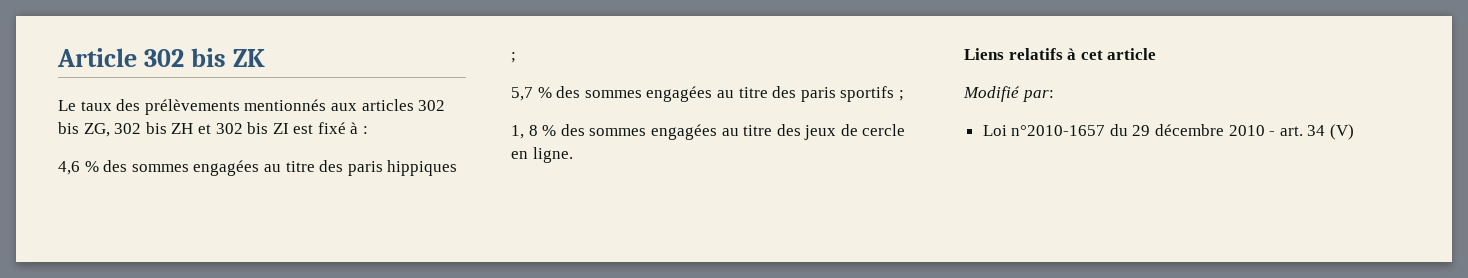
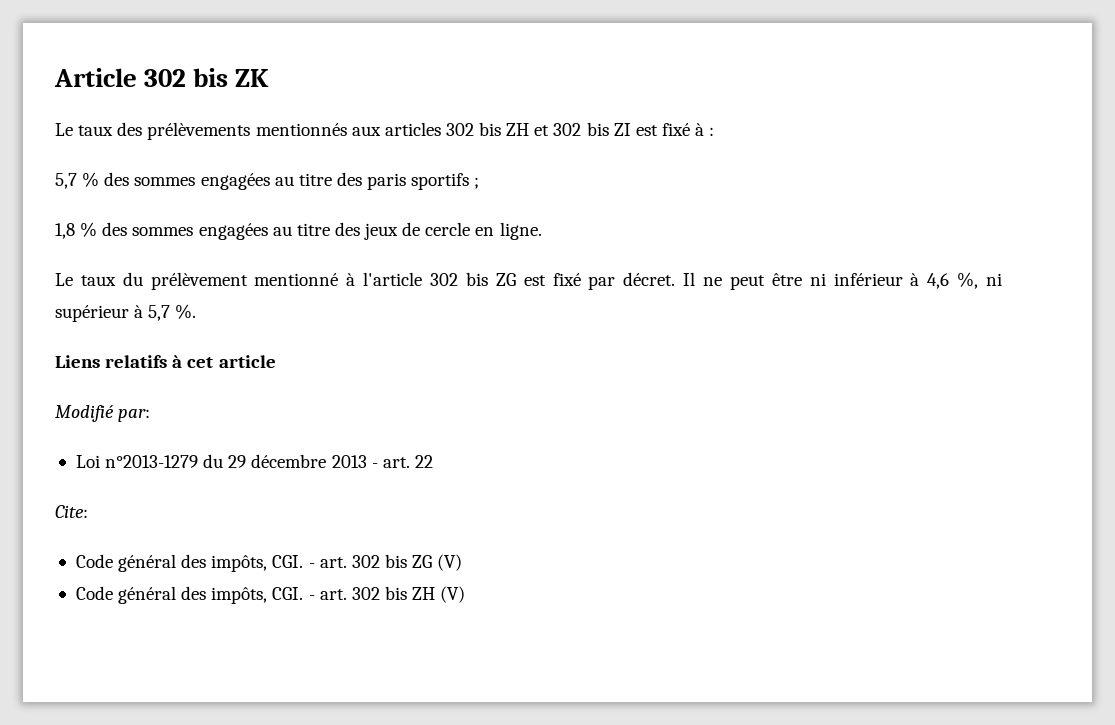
[83,122,167,137] ZG, 302 bis -> (502, 129) none
[58,160,458,176] [511,52,516,63] // 4,6 % des sommes engagées au titre des paris hippiques ; -> (715, 131) none
[511,125,538,139] 1, 8 -> [55,223,75,239] 1,8
(573, 155) none -> [55,272,1002,290] [55,304,197,322] // Le taux du prélèvement mentionné à l'article 302 bis ZG est fixé par décret. Il ne peut être ni inférieur à 4,6 %, ni supérieur à 5,7 %.
[1011,125,1106,136] n°2010-1657 -> [105,455,199,468] n°2013-1279
[1228,125,1326,136] 2010 - art. 34 -> [331,455,433,468] [55,505,88,518] [75,554,463,572] [75,586,436,604] 2013 - art. 22 // Cite: // Code général des impôts, CGI. - art. 302 bis ZG (V) // Code général des impôts, CGI. - art. 302 bis ZH

